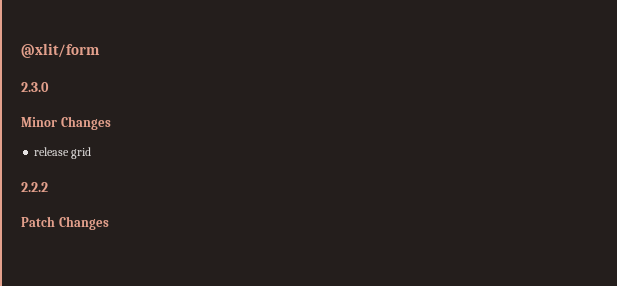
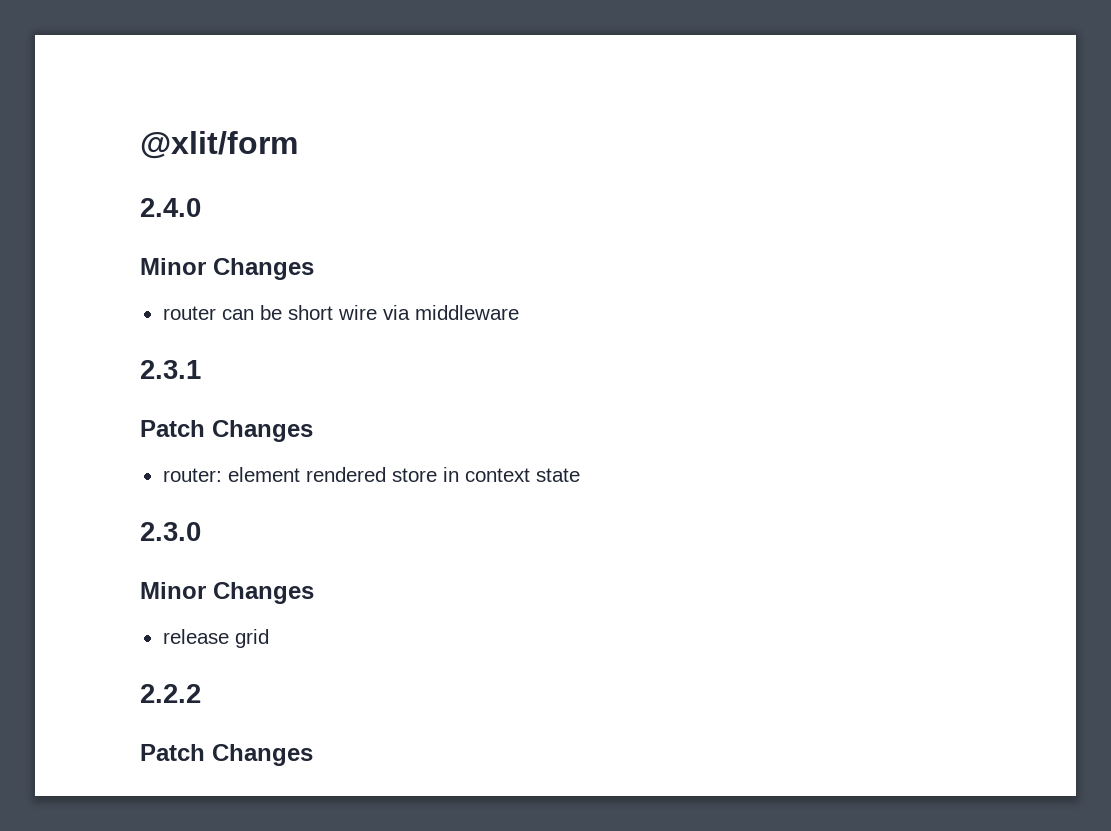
(100, 50) none -> [140,198,201,217] [140,258,314,280] [162,305,519,320] [140,360,201,379] [140,420,313,442] [162,467,580,482] // 2.4.0 // Minor Changes // router can be short wire via middleware // 2.3.1 // Patch Changes // router: element rendered store in context state

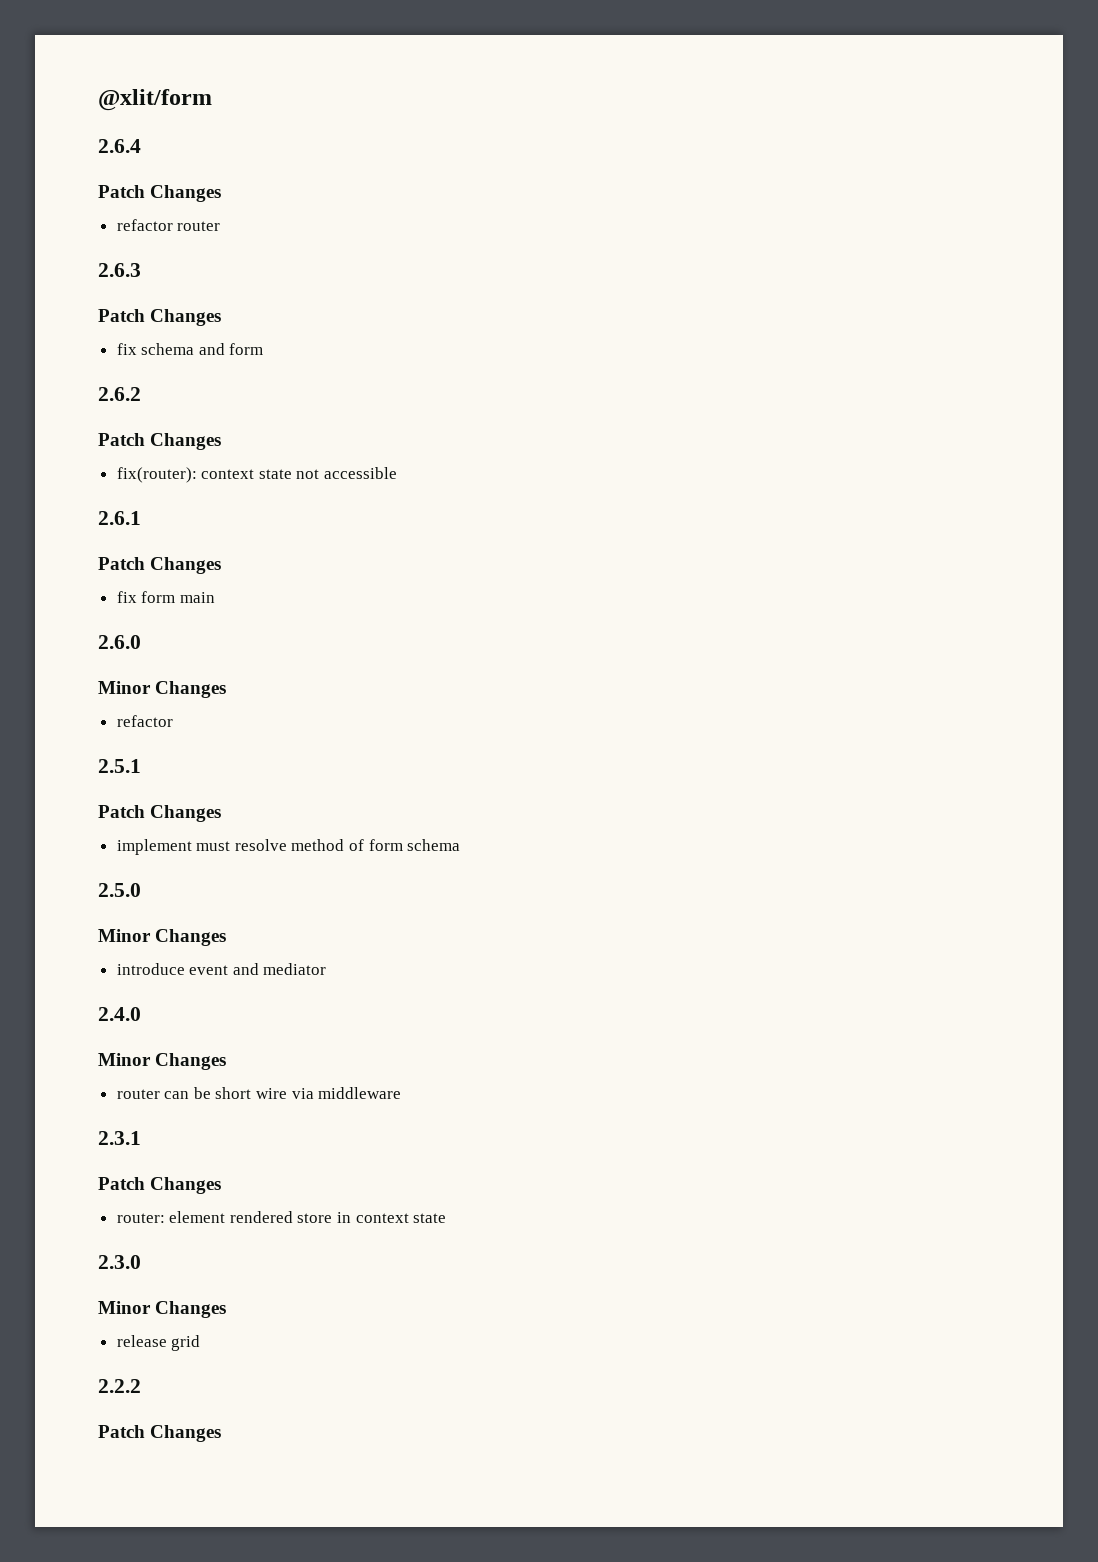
(298, 145) none -> [98,139,141,153] [98,185,222,202] [116,219,221,231] [98,263,141,277] [98,309,222,326] [116,343,264,355] [98,387,141,401] [98,433,222,450] [116,467,398,483] [98,511,141,525] [98,557,222,574] [116,591,215,603] [98,635,141,649] [98,681,227,698] [116,715,173,727] [98,759,141,773] [98,805,222,822] [116,839,461,855] [98,883,141,897] [98,929,227,946] [116,963,327,975] // 2.6.4 // Patch Changes // refactor router // 2.6.3 // Patch Changes // fix schema and form // 2.6.2 // Patch Changes // fix(router): context state not accessible // 2.6.1 // Patch Changes // fix form main // 2.6.0 // Minor Changes // refactor // 2.5.1 // Patch Changes // implement must resolve method of form schema // 2.5.0 // Minor Changes // introduce event and mediator

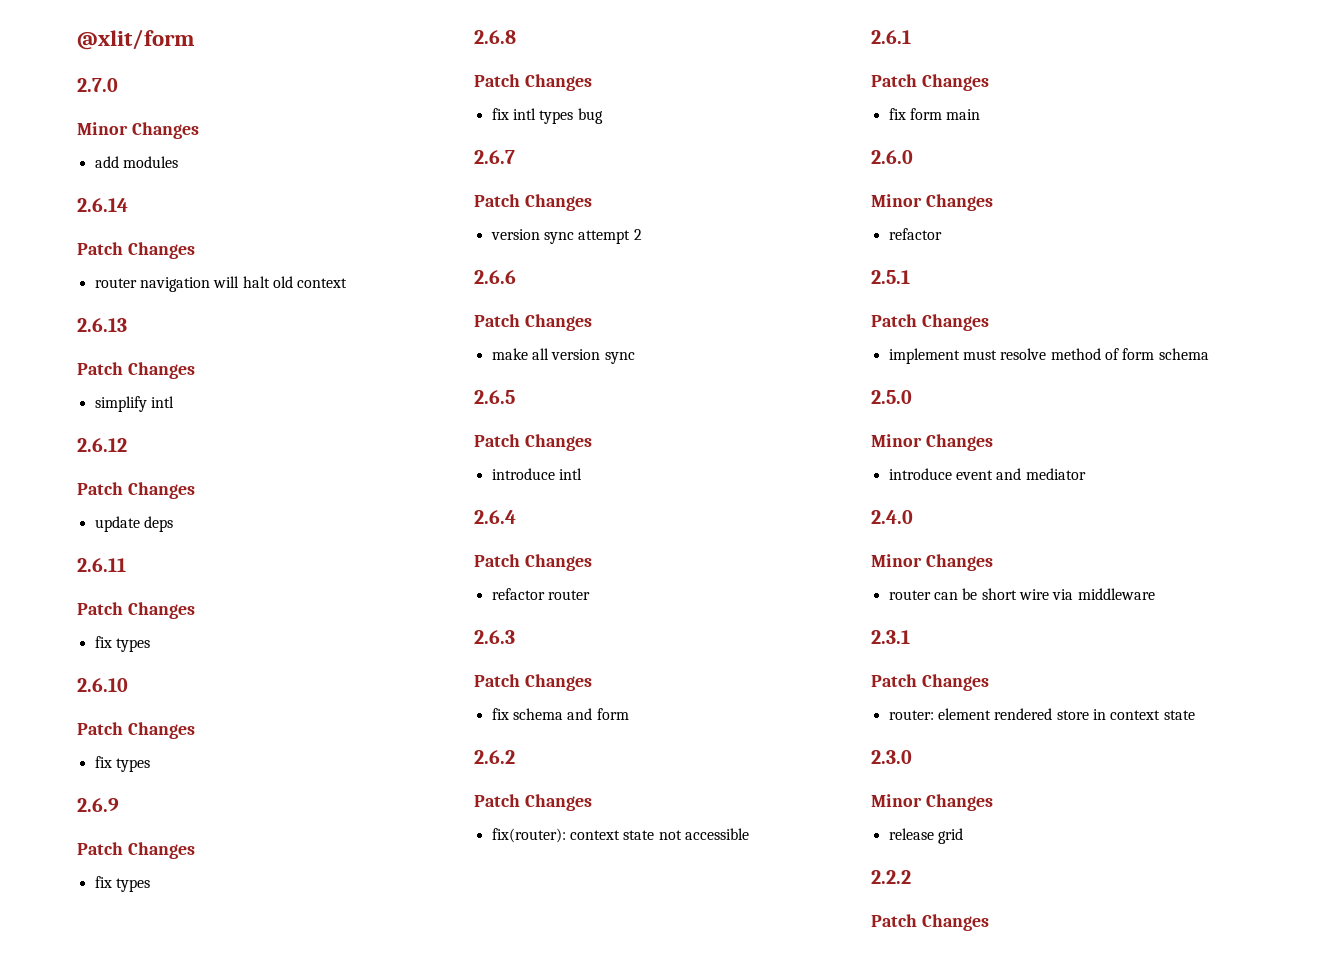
(212, 100) none -> [77,78,118,92] [77,122,199,139] [94,156,178,168] [77,198,128,212] [77,242,195,259] [94,276,348,292] [77,318,127,332] [77,362,195,379] [94,396,174,412] [77,438,127,452] [77,482,195,499] [94,516,173,532] [77,558,126,572] [77,602,195,619] [94,636,150,652] [77,678,128,692] [77,722,195,739] [94,756,150,772] [77,798,119,812] [77,842,195,859] [94,876,150,892] [474,30,516,44] [474,74,592,91] [491,108,603,124] [474,150,515,164] [474,194,592,211] [490,229,642,244] [474,270,516,284] [474,314,592,331] [491,348,635,364] [474,390,515,404] [474,434,592,451] [491,468,582,480] // 2.7.0 // Minor Changes // add modules // 2.6.14 // Patch Changes // router navigation will halt old context // 2.6.13 // Patch Changes // simplify intl // 2.6.12 // Patch Changes // update deps // 2.6.11 // Patch Changes // fix types // 2.6.10 // Patch Changes // fix types // 2.6.9 // Patch Changes // fix types // 2.6.8 // Patch Changes // fix intl types bug // 2.6.7 // Patch Changes // version sync attempt 2 // 2.6.6 // Patch Changes // make all version sync // 2.6.5 // Patch Changes // introduce intl

